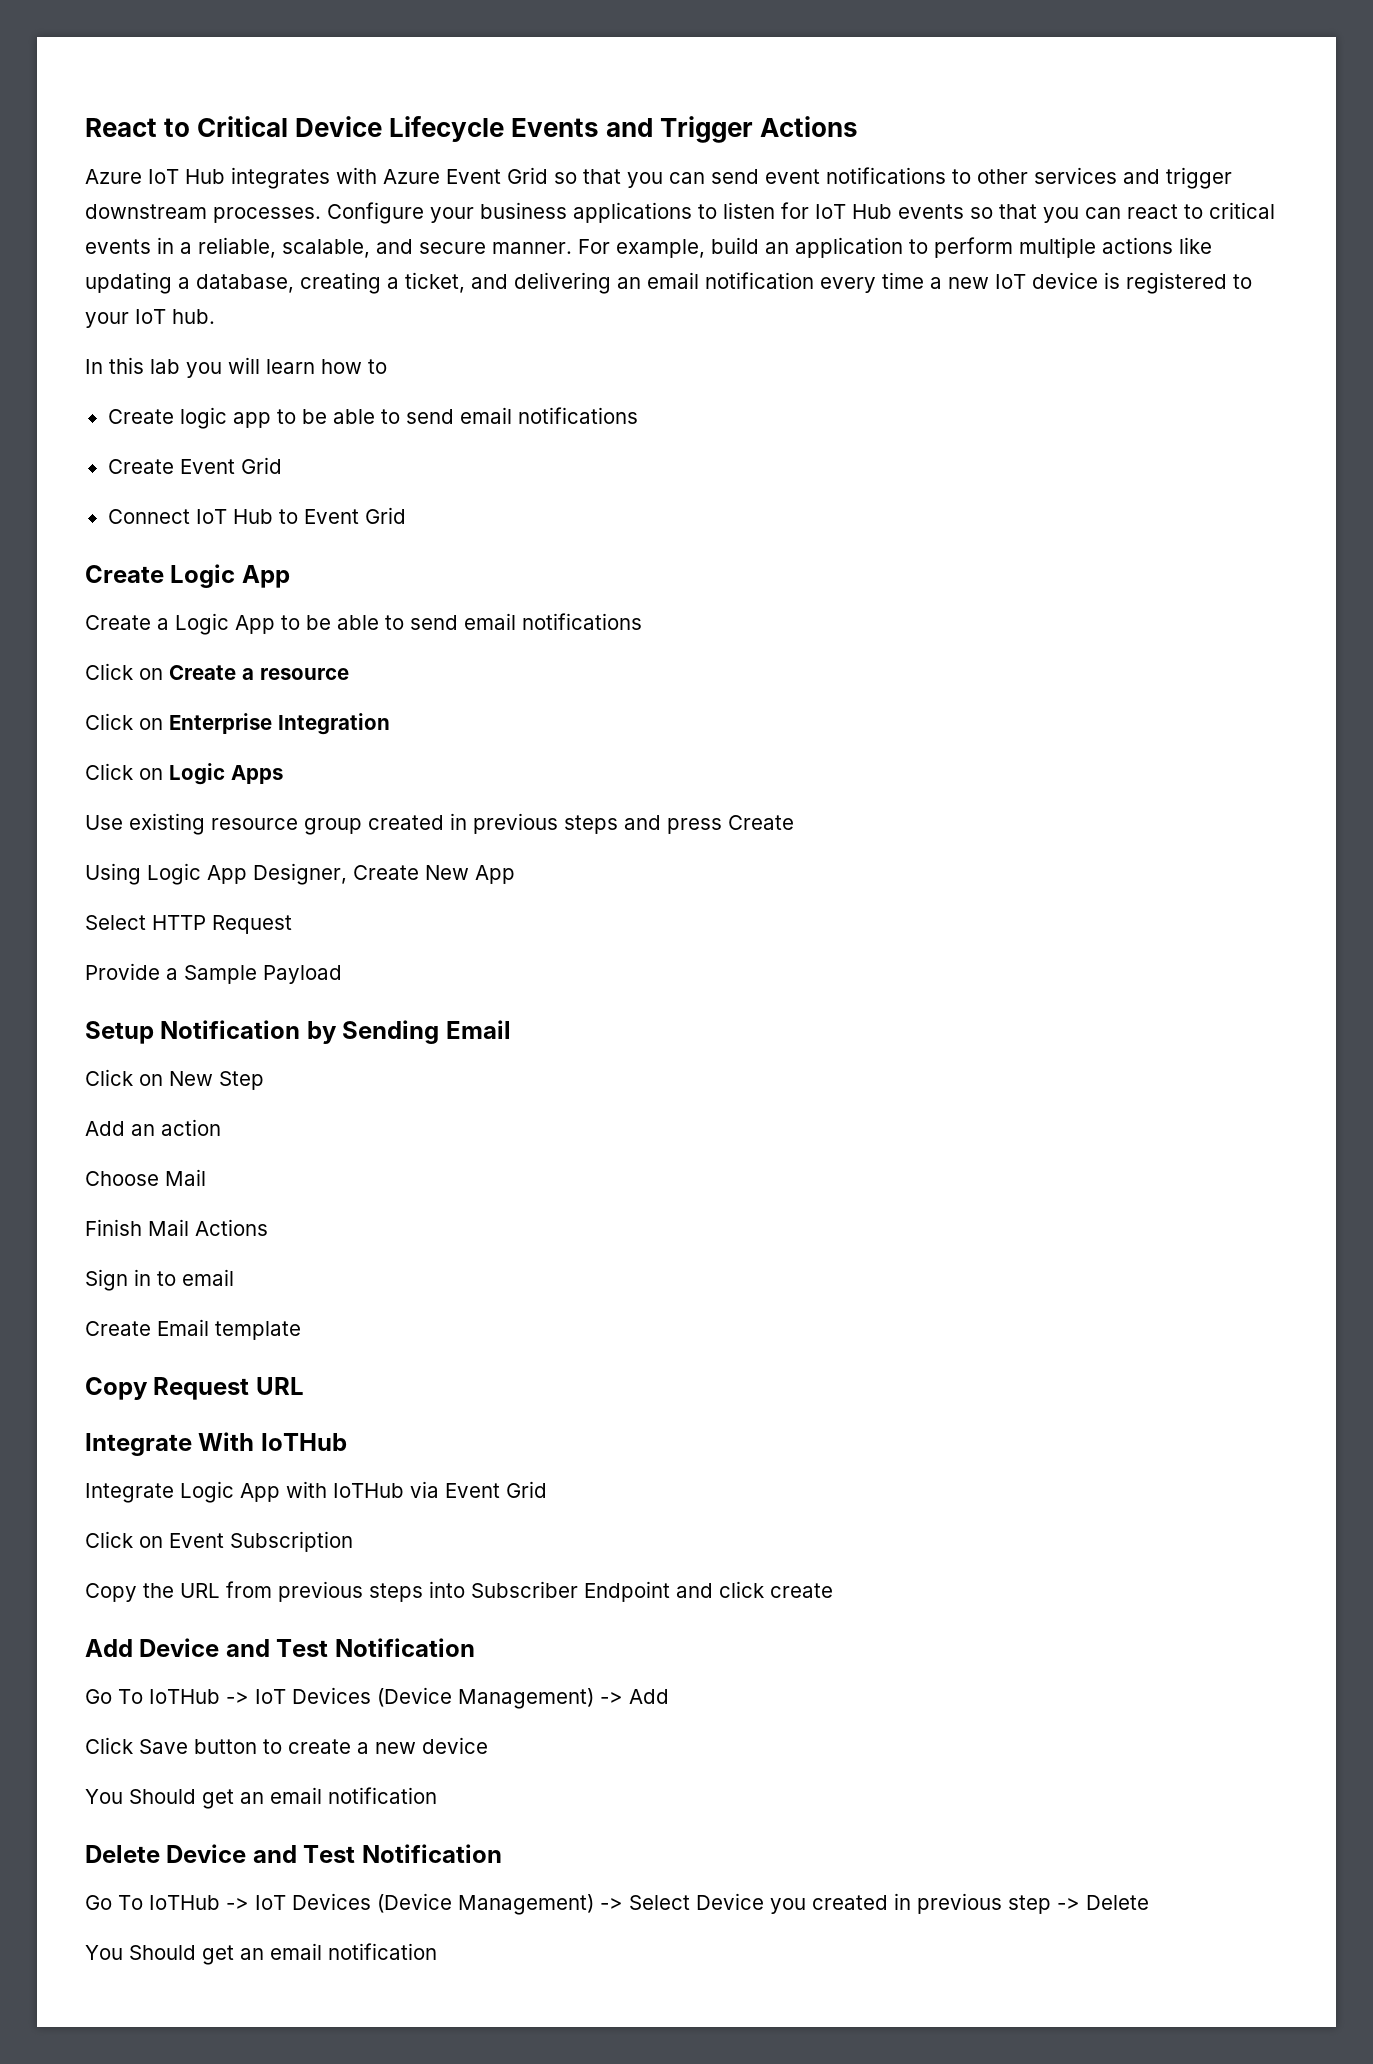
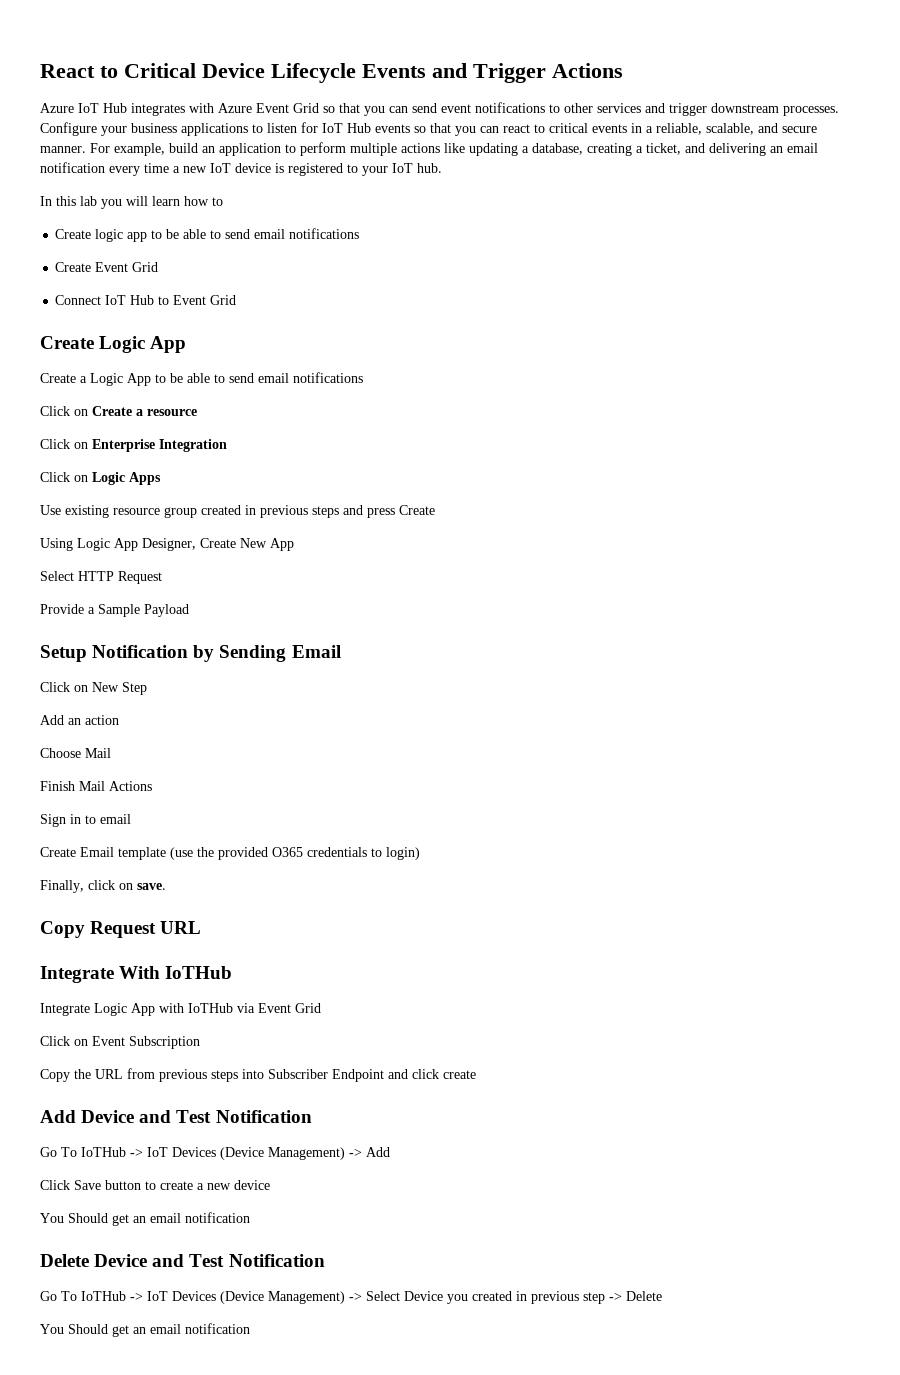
(301, 1330) none -> [170,847,420,860] [40,880,166,893] (use the provided O365 credentials to login) // Finally, click on save.

